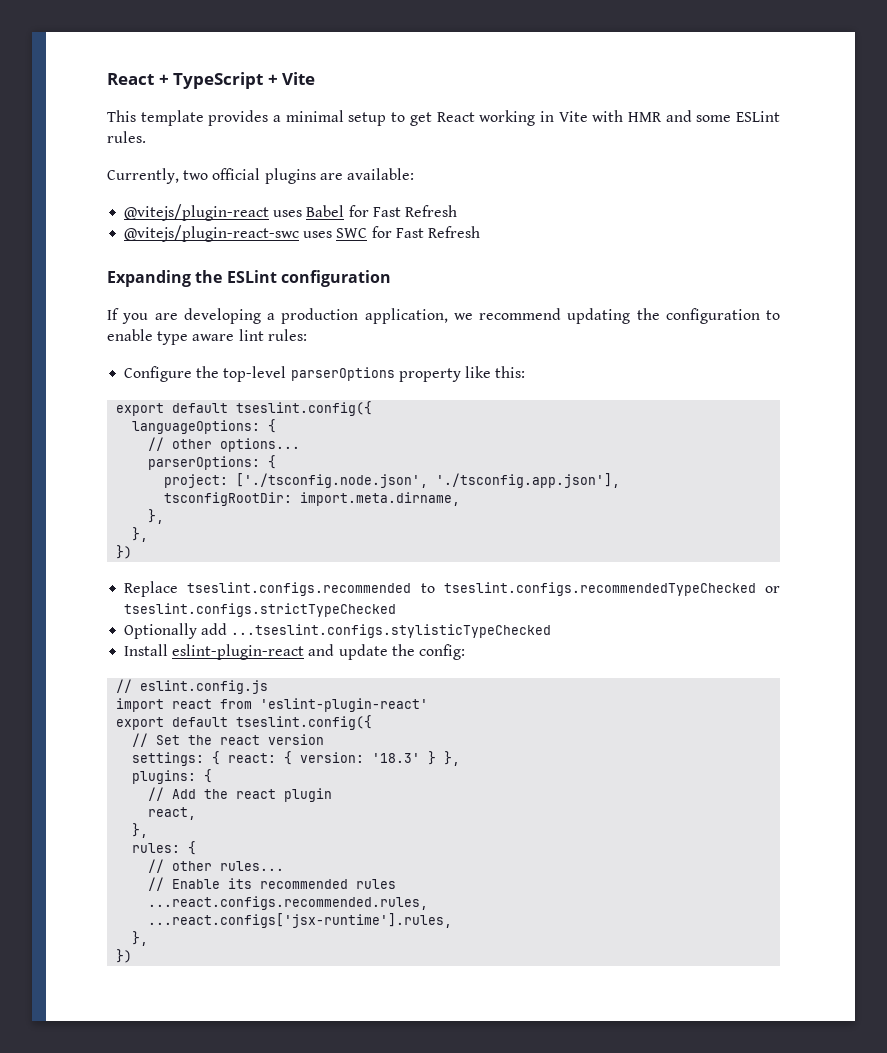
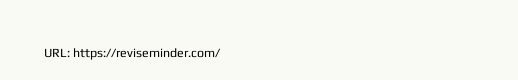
[107,72,316,89] [107,110,780,126] [107,131,146,143] [107,168,414,184] [124,204,457,221] [124,225,480,242] [107,270,391,287] [107,308,780,324] [107,329,307,345] [124,366,526,382] [116,401,373,416] [132,419,277,434] [148,437,301,452] [148,455,277,470] [164,473,621,488] [164,492,461,506] [148,509,165,524] [132,527,149,542] [116,545,133,559] [124,581,780,597] [124,603,397,617] [124,623,552,639] [124,644,465,660] [116,679,269,694] [116,698,429,712] [116,715,373,730] [132,733,325,747] [132,751,461,766] [132,769,213,784] [148,787,333,802] [148,807,197,820] [132,823,149,838] [132,841,197,855] [148,859,285,873] [148,877,397,891] [148,896,429,910] [148,913,453,928] [132,931,149,946] [116,949,133,963] React + TypeScript + Vite // This template provides a minimal setup to get React working in Vite with HMR and some ESLint rules. // Currently, two official plugins are available: // @vitejs/plugin-react uses Babel for Fast Refresh // @vitejs/plugin-react-swc uses SWC for Fast Refresh // Expanding the ESLint configuration // If you are developing a production application, we recommend updating the configuration to enable type aware lint rules: // Configure the top-level parserOptions property like this: // export default tseslint.config({ // languageOptions: { // // other options... // parserOptions: { // project: ['./tsconfig.node.json', './tsconfig.app.json'], // tsconfigRootDir: import.meta.dirname, // }, // }, // }) // Replace tseslint.configs.recommended to tseslint.configs.recommendedTypeChecked or tseslint.configs.strictTypeChecked // Optionally add ...tseslint.configs.stylisticTypeChecked // Install eslint-plugin-react and update the config: // // eslint.config.js // import react from 'eslint-plugin-react' // export default tseslint.config({ // // Set the react version // settings: { react: { version: '18.3' } }, // plugins: { // // Add the react plugin // react, // }, // rules: { // // other rules... // // Enable its recommended rules // ...react.configs.recommended.rules, // ...react.configs['jsx-runtime'].rules, // }, // }) -> [44,48,222,60] URL: https://reviseminder.com/

